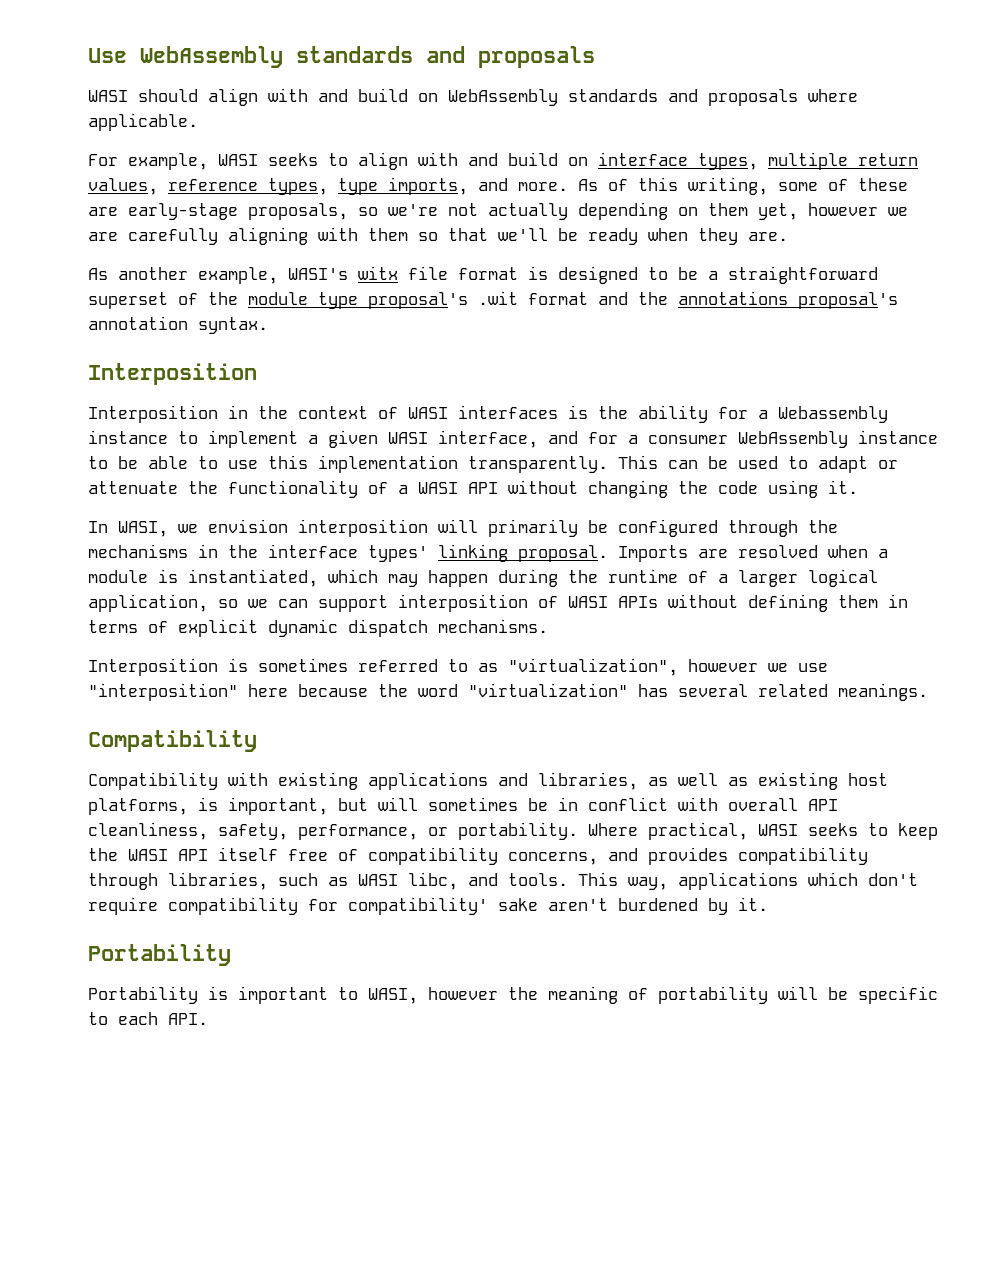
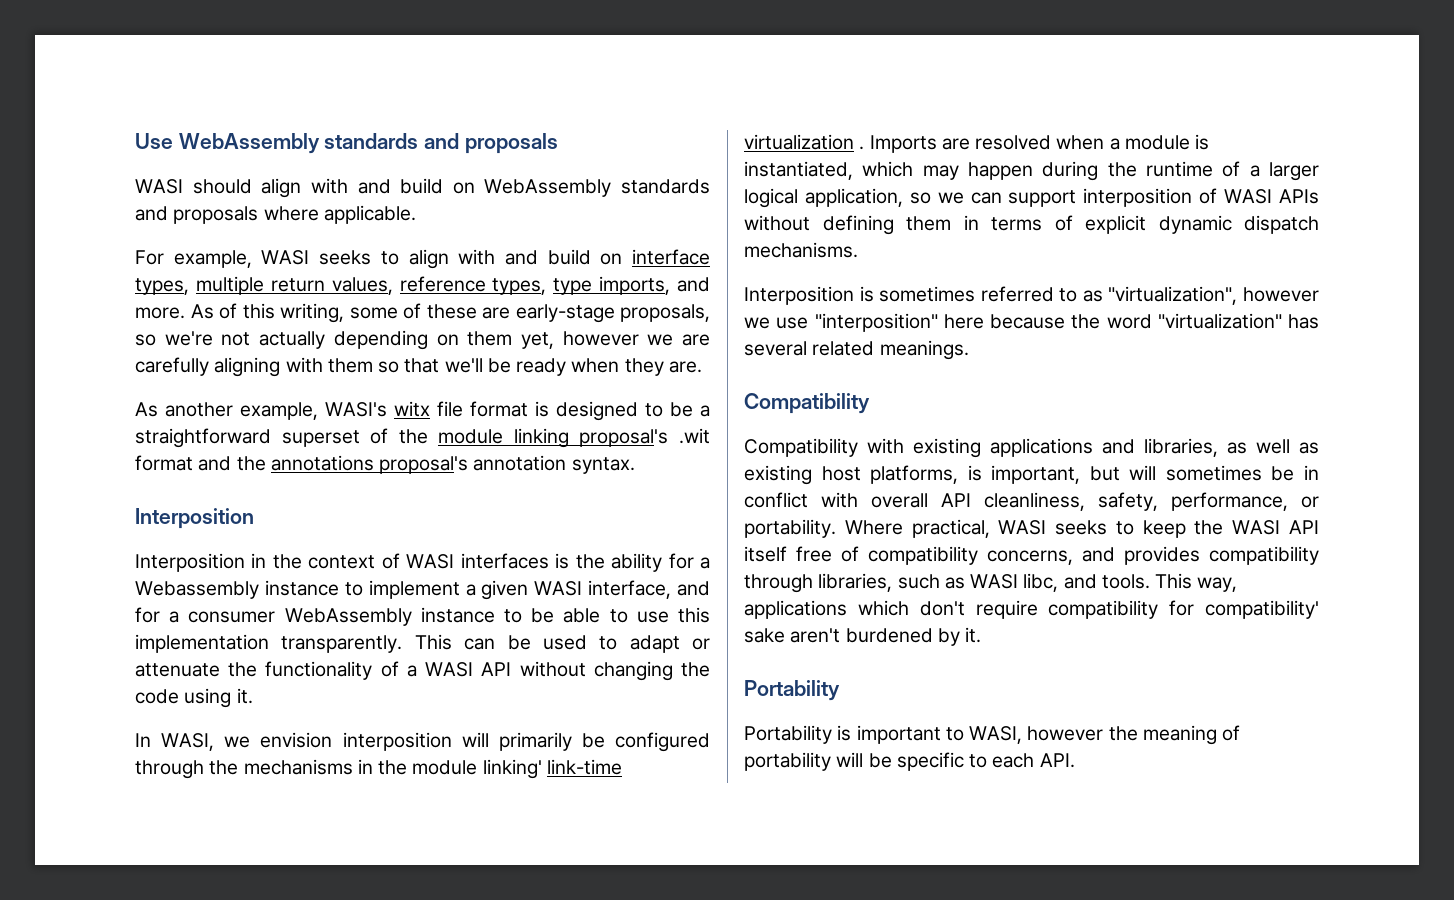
[318,292,358,309] type -> [513,428,569,448] linking
[268,544,608,562] interface types' linking proposal. -> [412,759,622,779] [744,134,865,150] module linking' link-time virtualization .

